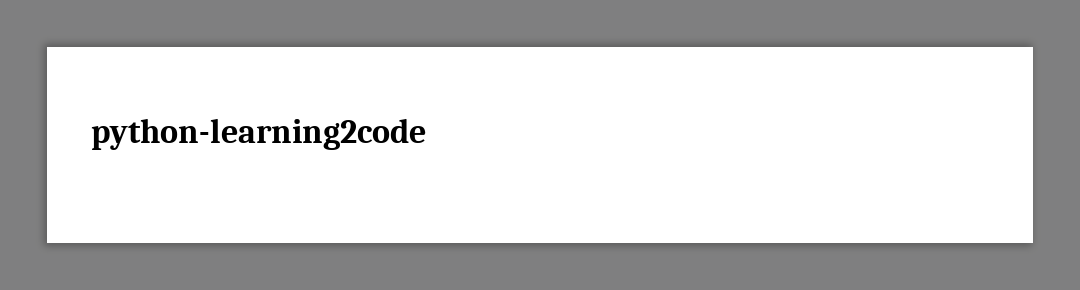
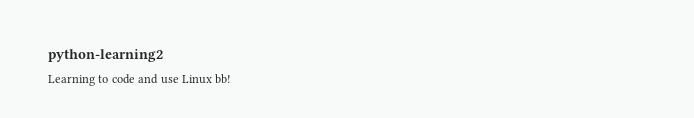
[91,118,426,150] python-learning2code -> [48,49,163,62] [48,74,232,86] python-learning2 // Learning to code and use Linux bb!

